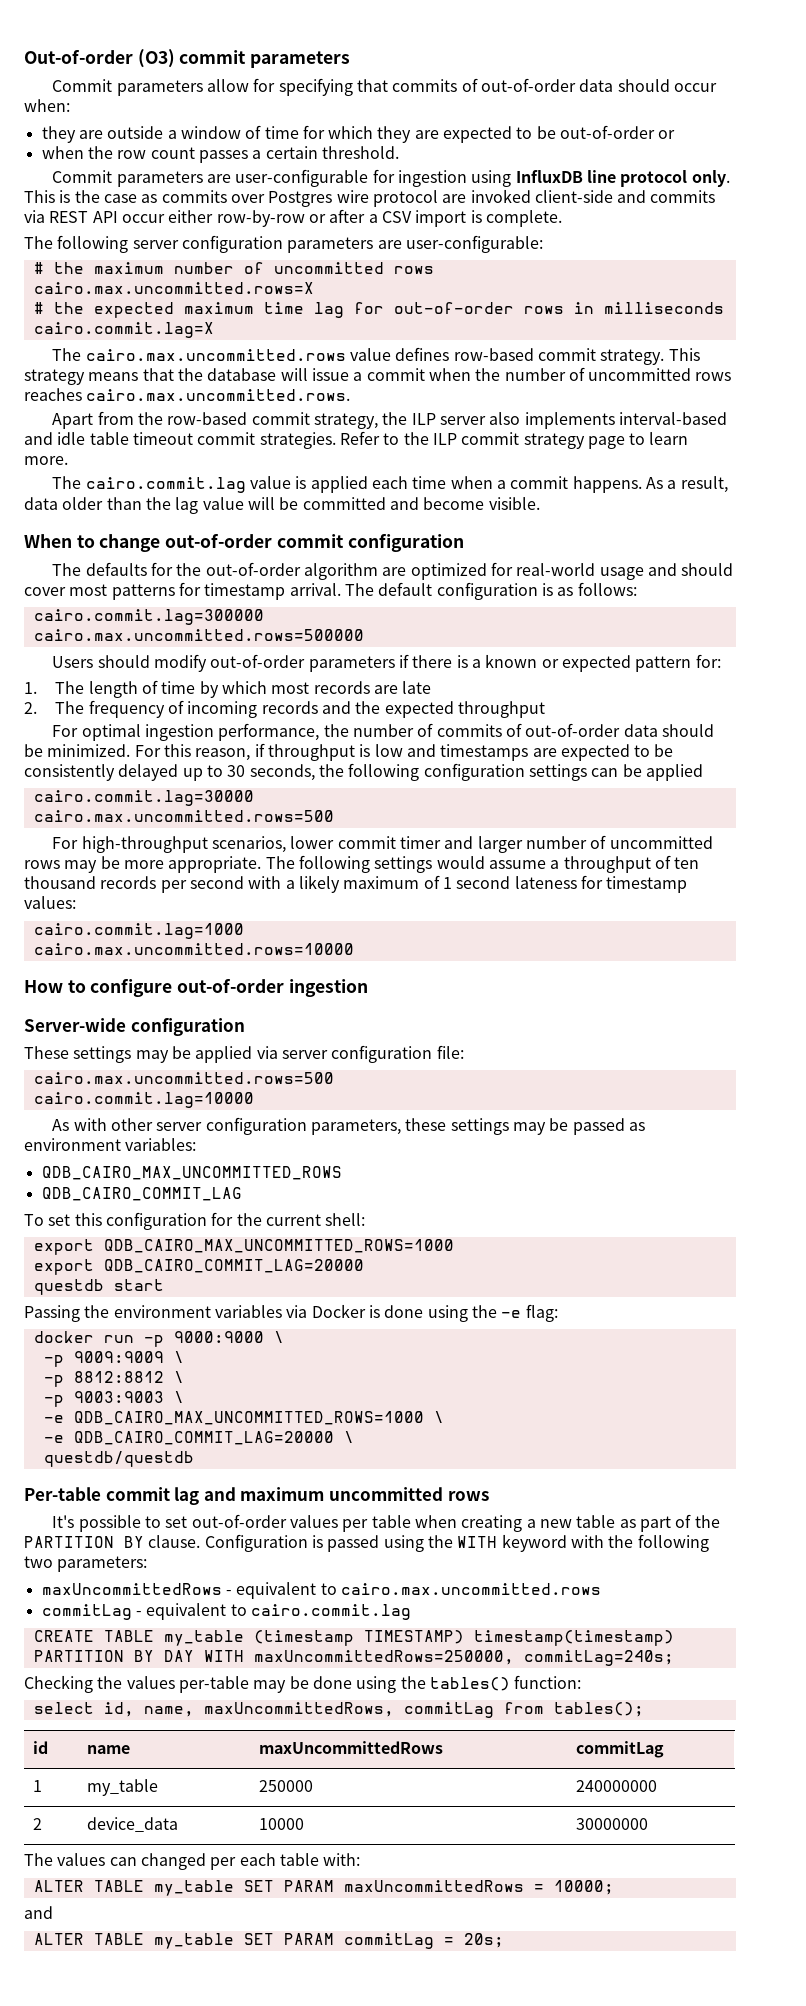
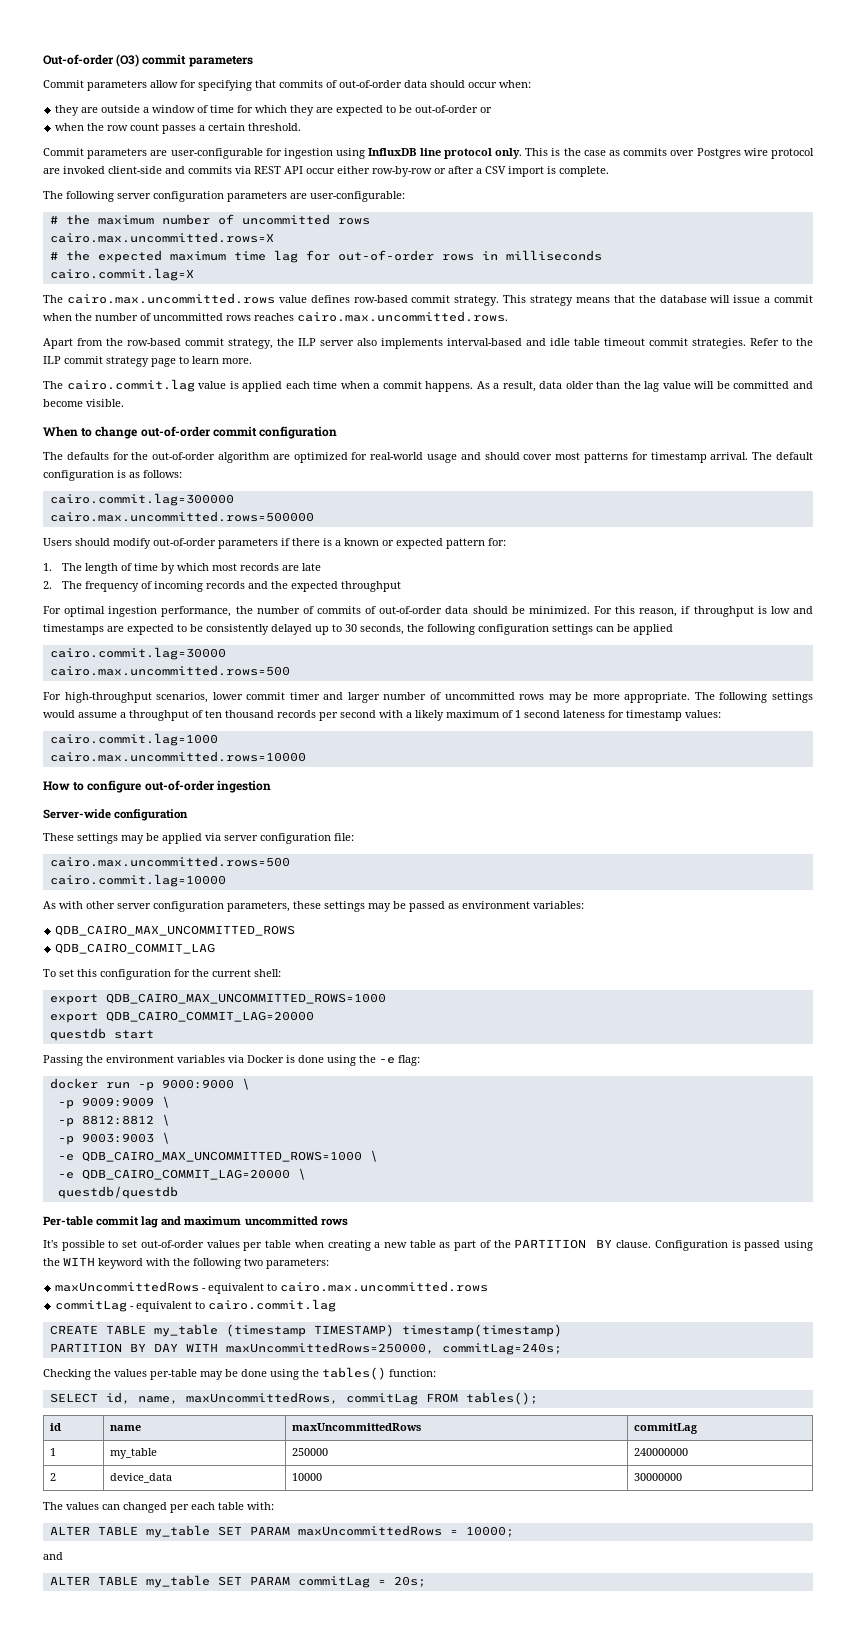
[33,1702,94,1714] select -> [49,1393,98,1403] SELECT
[503,1702,544,1714] from -> [425,1393,458,1403] FROM

